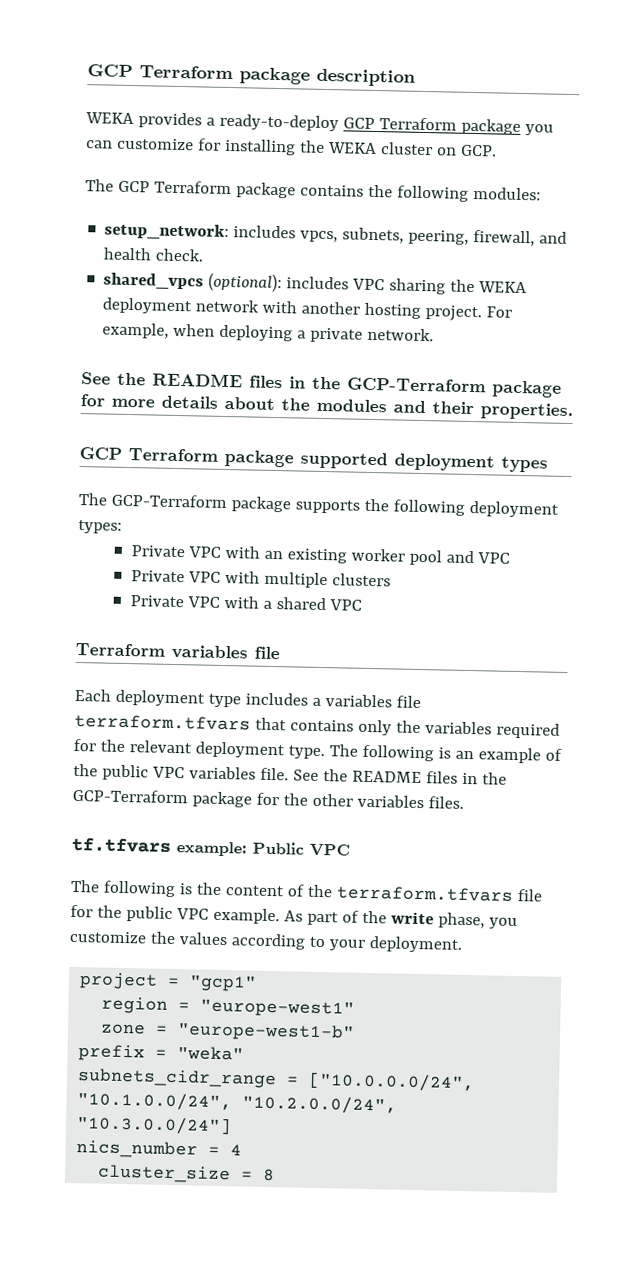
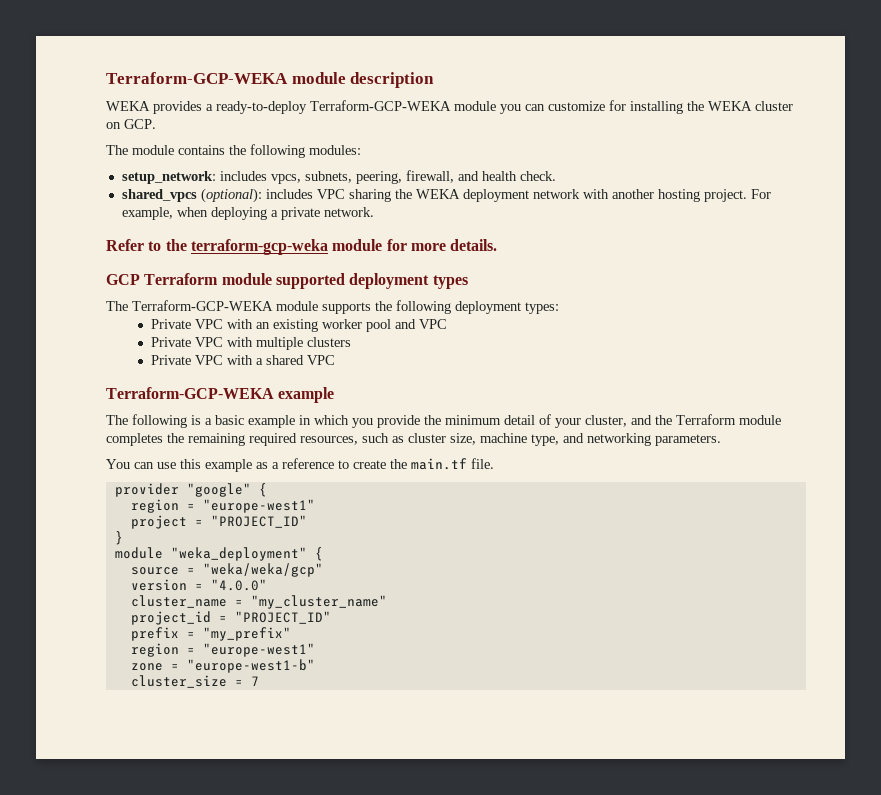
[87,64,310,85] GCP Terraform package -> [106,72,346,84] Terraform-GCP-WEKA module
[342,117,521,135] GCP Terraform package -> [310,100,496,111] Terraform-GCP-WEKA module
[117,180,296,199] GCP Terraform package -> [132,145,174,155] module
[81,372,562,398] [80,394,573,421] [79,447,294,468] See the README files in the GCP-Terraform package for more details about the modules and their properties. // GCP Terraform package -> [106,239,498,255] [106,273,272,285] Refer to the terraform-gcp-weka module for more details. // GCP Terraform module
[110,493,291,513] GCP-Terraform package -> [132,300,318,311] Terraform-GCP-WEKA module
[75,642,280,660] [74,688,421,709] [74,713,560,739] [73,738,562,764] [73,763,507,785] [72,788,464,809] [71,836,350,857] [70,879,543,902] [70,904,518,930] [69,930,462,953] [79,972,258,992] Terraform variables file // Each deployment type includes a variables file terraform.tfvars that contains only the variables required for the relevant deployment type. The following is an example of the public VPC variables file. See the README files in the GCP-Terraform package for the other variables files. // tf.tfvars example: Public VPC // The following is the content of the terraform.tfvars file for the public VPC example. As part of the write phase, you customize the values according to your deployment. // project = "gcp1" -> [106,387,335,403] [106,414,781,428] [106,433,721,446] [106,458,494,472] [114,483,267,497] [130,499,315,513] [130,515,307,529] [114,531,123,545] [114,547,323,561] [130,563,323,577] [130,579,267,591] [130,595,387,609] [130,611,331,625] [130,627,291,641] Terraform-GCP-WEKA example // The following is a basic example in which you provide the minimum detail of your cluster, and the Terraform module completes the remaining required resources, such as cluster size, machine type, and networking parameters. // You can use this example as a reference to create the main.tf file. // provider "google" { // region = "europe-west1" // project = "PROJECT_ID" // } // module "weka_deployment" { // source = "weka/weka/gcp" // version = "4.0.0" // cluster_name = "my_cluster_name" // project_id = "PROJECT_ID" // prefix = "my_prefix"
[78,1044,245,1062] [77,1068,476,1093] [77,1091,398,1115] [76,1115,233,1136] [76,1140,243,1159] // prefix = "weka" // subnets_cidr_range = ["10.0.0.0/24", "10.1.0.0/24", "10.2.0.0/24", "10.3.0.0/24"] // nics_number = 4 -> (315, 666) none
[262,1168,276,1182] 8 -> [250,676,259,686] 7

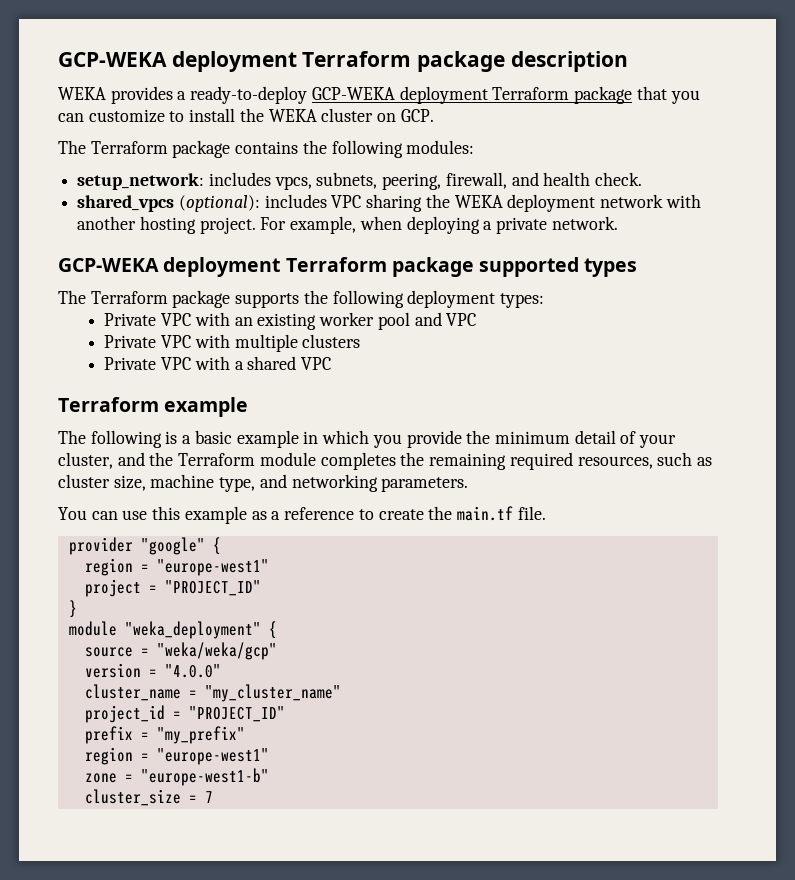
[106,72,346,84] Terraform-GCP-WEKA module -> [58,51,506,72] GCP-WEKA deployment Terraform package
[310,100,496,111] Terraform-GCP-WEKA module -> [311,86,667,104] GCP-WEKA deployment Terraform package that
[609,100,683,114] for installing -> [169,108,236,122] to install
[132,145,174,155] module -> [90,140,231,158] Terraform package
[106,239,498,255] [106,273,430,289] Refer to the terraform-gcp-weka module for more details. // GCP Terraform module supported deployment -> [58,257,580,277] GCP-WEKA deployment Terraform package supported
[132,300,318,311] Terraform-GCP-WEKA module -> [90,290,231,308] Terraform package
[106,387,274,399] Terraform-GCP-WEKA -> [58,397,159,412] Terraform

